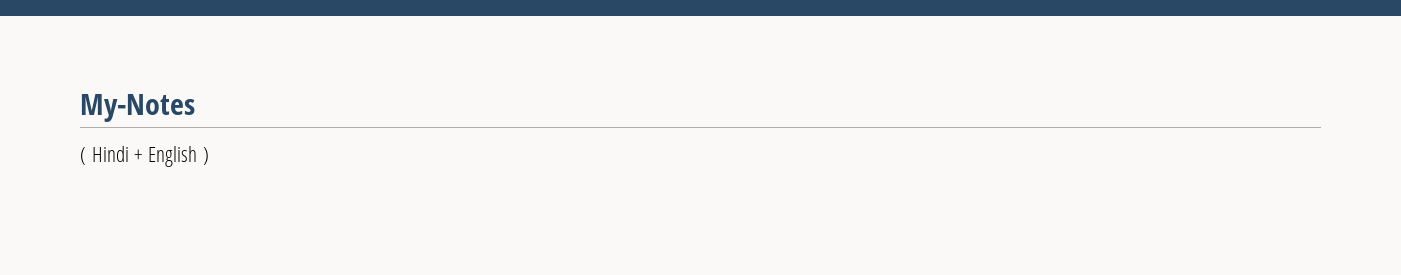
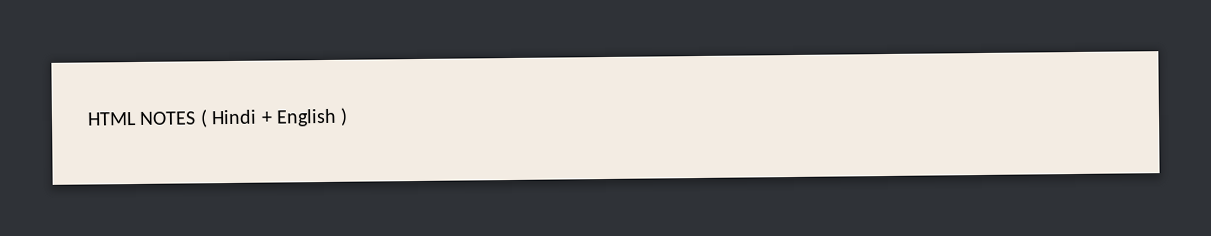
[80,94,195,122] My-Notes // -> [87,111,197,126] HTML NOTES

